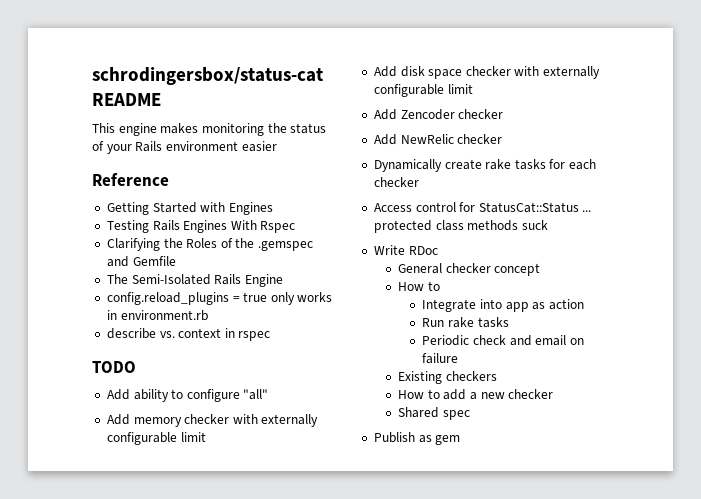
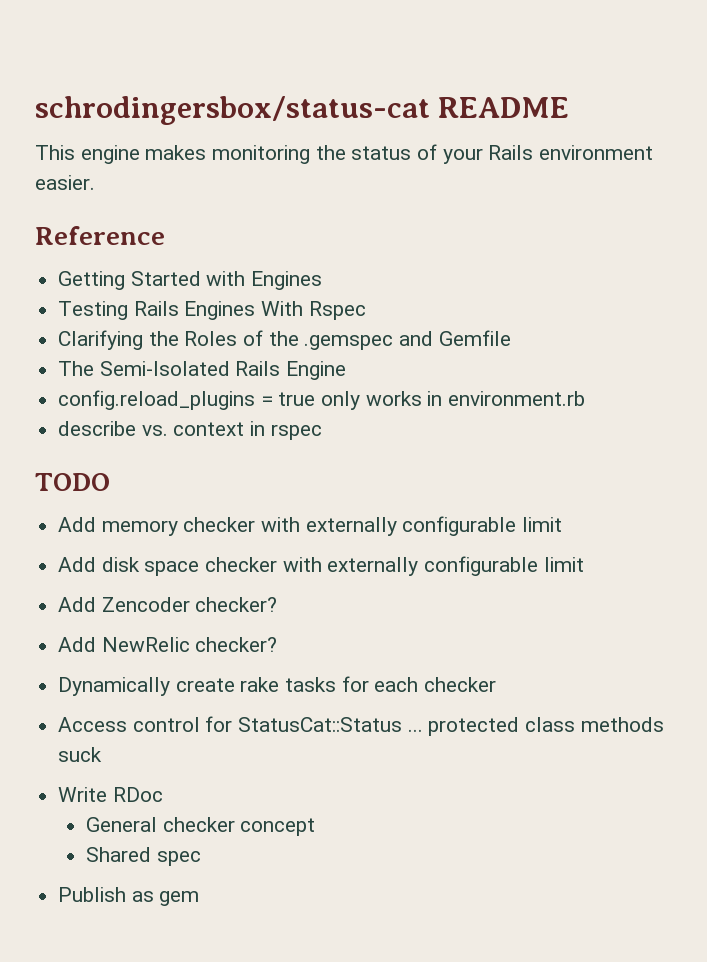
[241,141,277,152] easier -> [35,175,95,190] easier.
[106,389,269,402] // Add ability to configure "all" -> (110, 482) none
[458,109,504,119] checker -> [195,597,278,612] checker?
[457,134,503,144] checker -> [195,637,278,652] checker?
[398,281,440,291] [422,299,584,312] [422,317,509,328] [422,335,584,346] [422,353,459,364] [398,371,497,384] [398,389,554,400] // How to // Integrate into app as action // Run rake tasks // Periodic check and email on failure // Existing checkers // How to add a new checker -> (316, 827) none

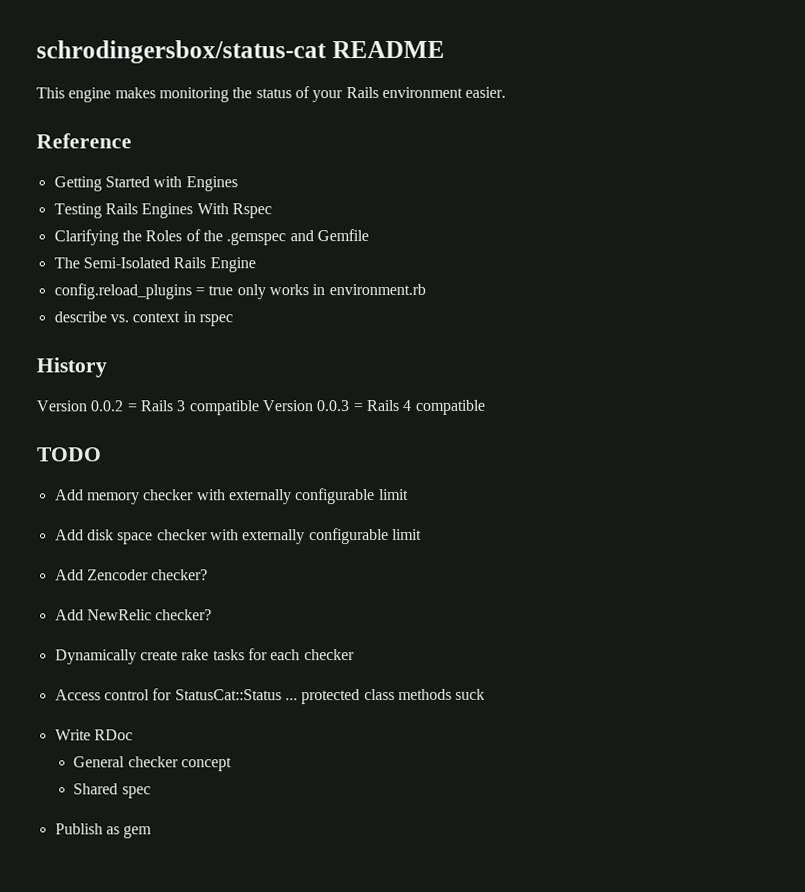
(322, 432) none -> [36,357,107,378] [36,399,485,416] // History // Version 0.0.2 = Rails 3 compatible Version 0.0.3 = Rails 4 compatible

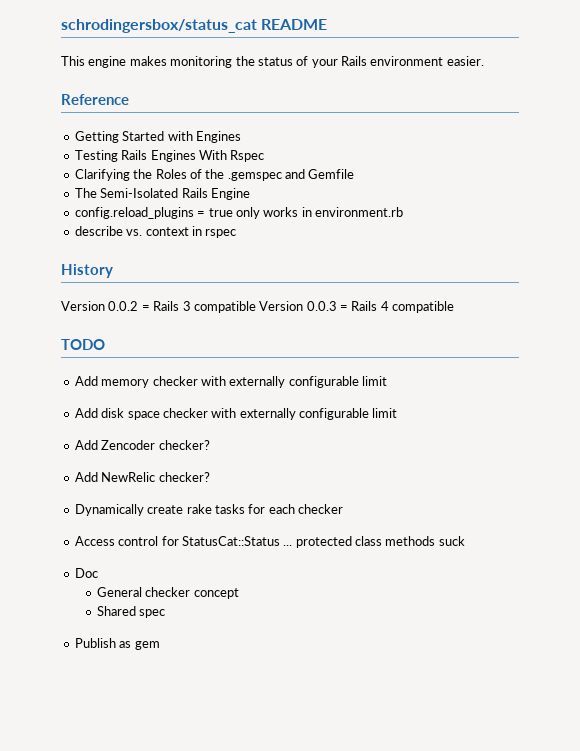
[36,40,327,64] schrodingersbox/status-cat -> [61,19,257,33] schrodingersbox/status_cat
[54,729,133,741] Write RDoc -> [74,568,98,578] Doc

